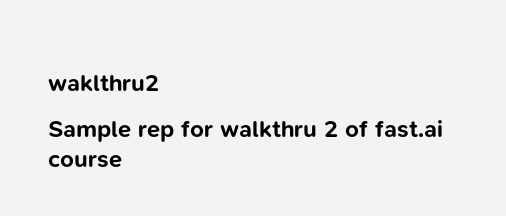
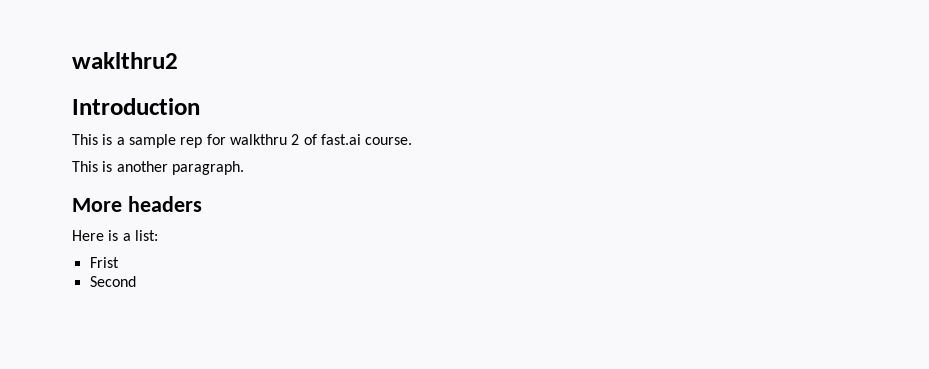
[48,121,131,142] Sample -> [72,98,200,115] [72,134,176,148] Introduction // This is a sample
[48,154,122,168] course -> [365,137,413,145] [72,161,244,175] [72,196,202,212] [72,230,158,241] [89,257,119,268] [89,276,136,287] course. // This is another paragraph. // More headers // Here is a list: // Frist // Second

